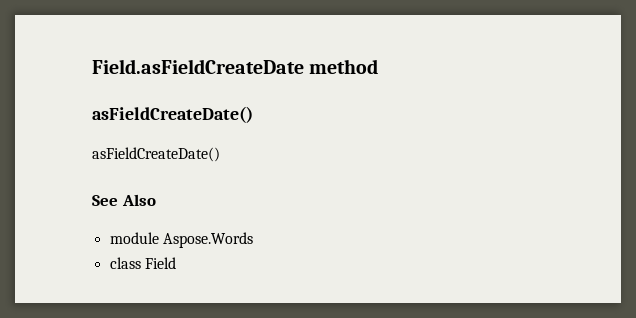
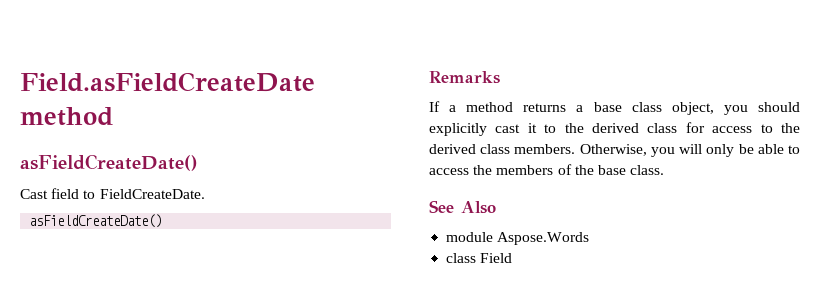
[92,147,220,162] asFieldCreateDate() -> [20,188,205,199] [29,214,163,228] [429,71,500,84] [429,101,800,115] [429,122,800,136] [429,144,800,157] [429,164,665,175] Cast field to FieldCreateDate. // asFieldCreateDate() // Remarks // If a method returns a base class object, you should explicitly cast it to the derived class for access to the derived class members. Otherwise, you will only be able to access the members of the base class.

